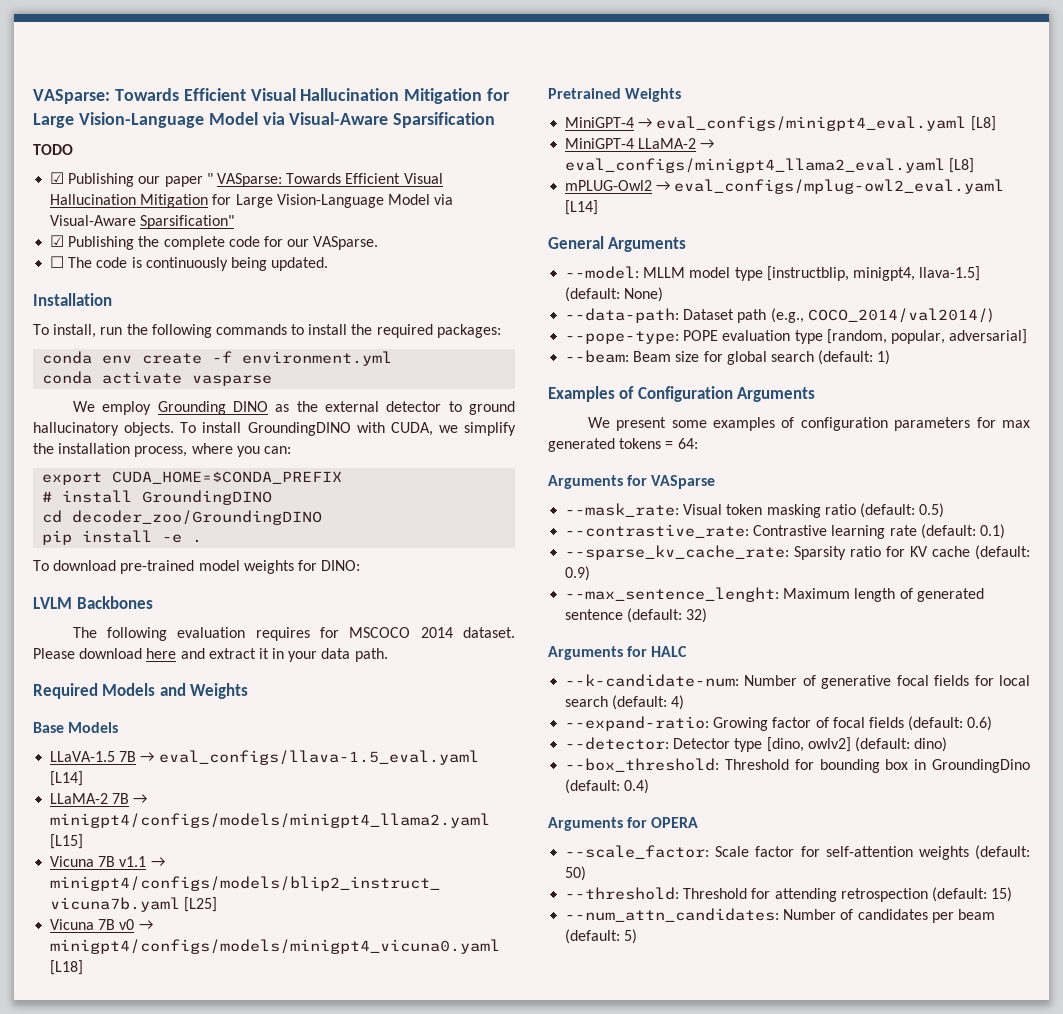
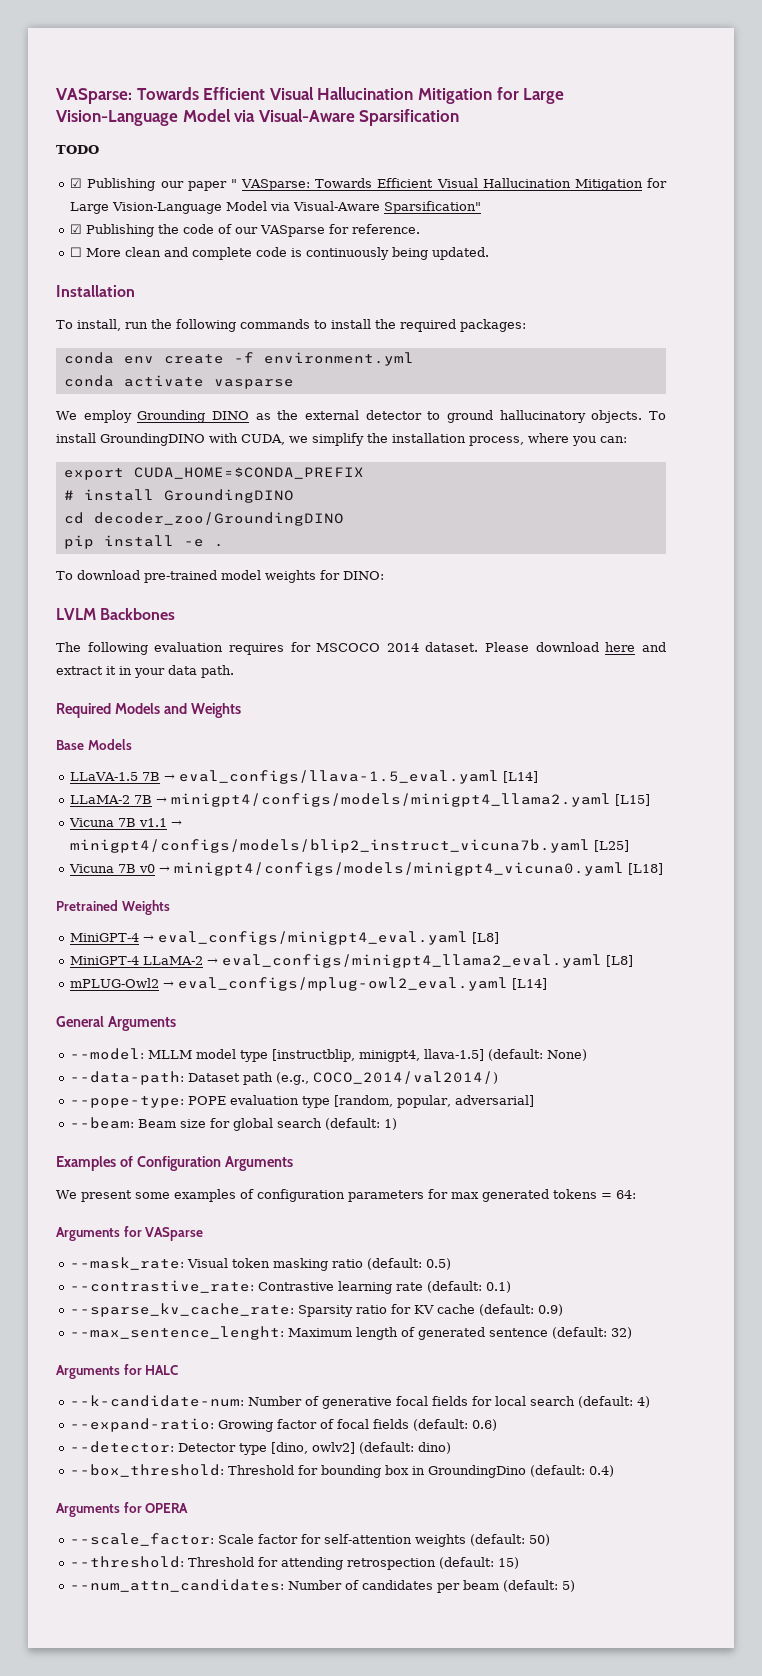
[163,236,379,250] [50,256,93,268] complete code for our VASparse. // ☐ The -> [183,224,421,237] [70,247,253,260] code of our VASparse for reference. // ☐ More clean and complete

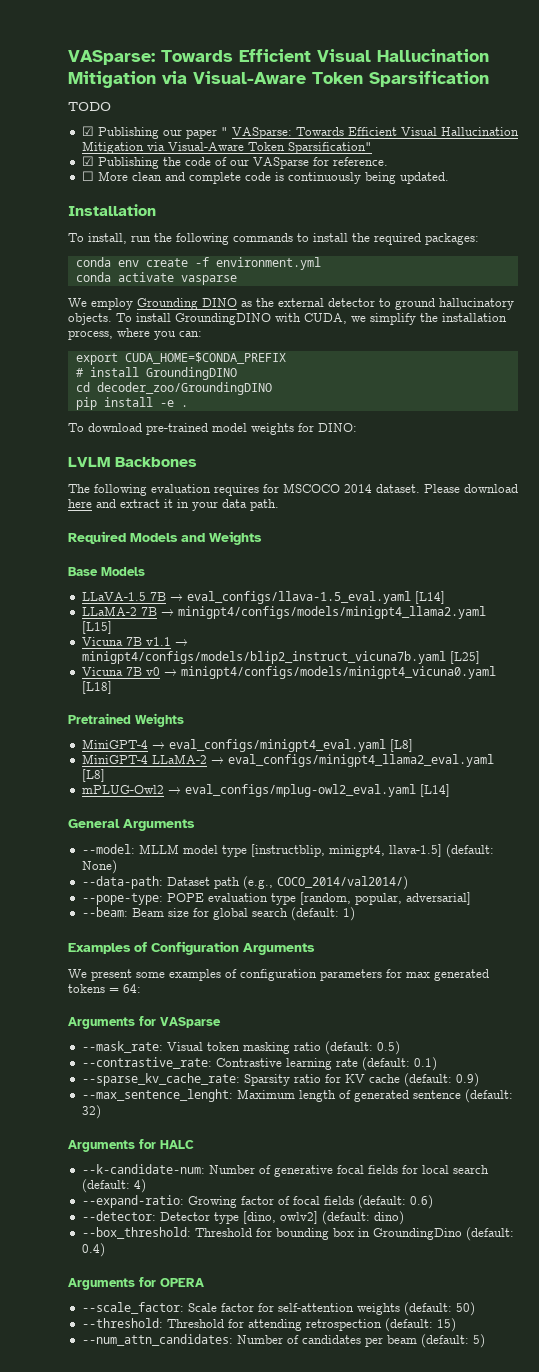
[56,87,565,104] [56,109,355,126] VASparse: Towards Efficient Visual Hallucination Mitigation for Large Vision-Language Model via Visual-Aware -> [68,49,489,65] [68,71,363,88] VASparse: Towards Efficient Visual Hallucination Mitigation via Visual-Aware Token
[647,178,668,188] [70,201,381,214] for Large Vision-Language Model via Visual-Aware -> [146,142,285,151] via Visual-Aware Token

